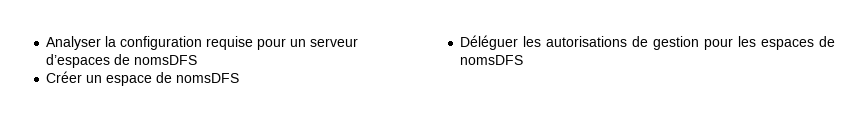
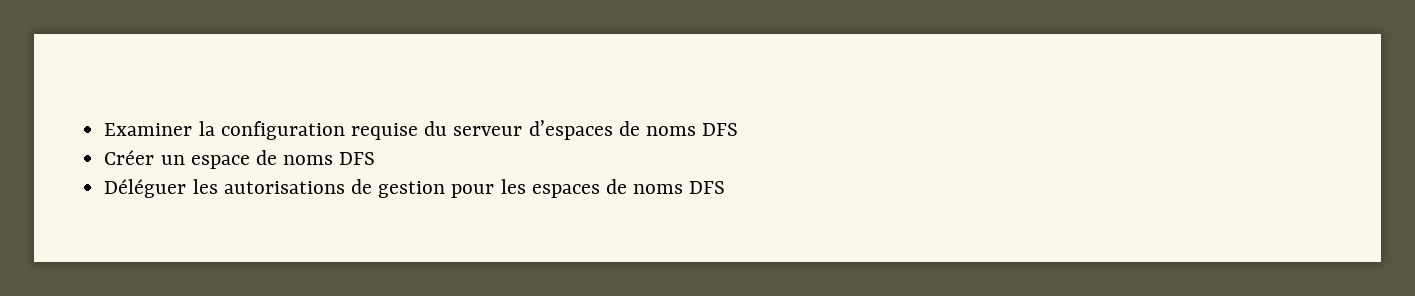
[46,36,102,50] Analyser -> [104,123,193,136] Examiner
[257,38,307,50] pour un -> [424,121,448,136] du
[134,55,198,65] nomsDFS -> [645,123,739,136] noms DFS
[176,73,240,83] nomsDFS -> [283,152,376,165] noms DFS
[460,55,524,65] nomsDFS -> [633,181,726,194] noms DFS

